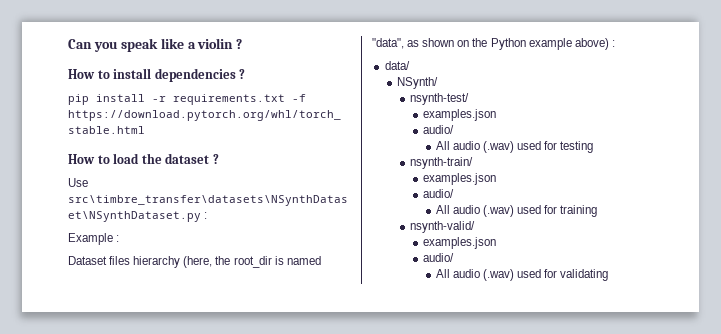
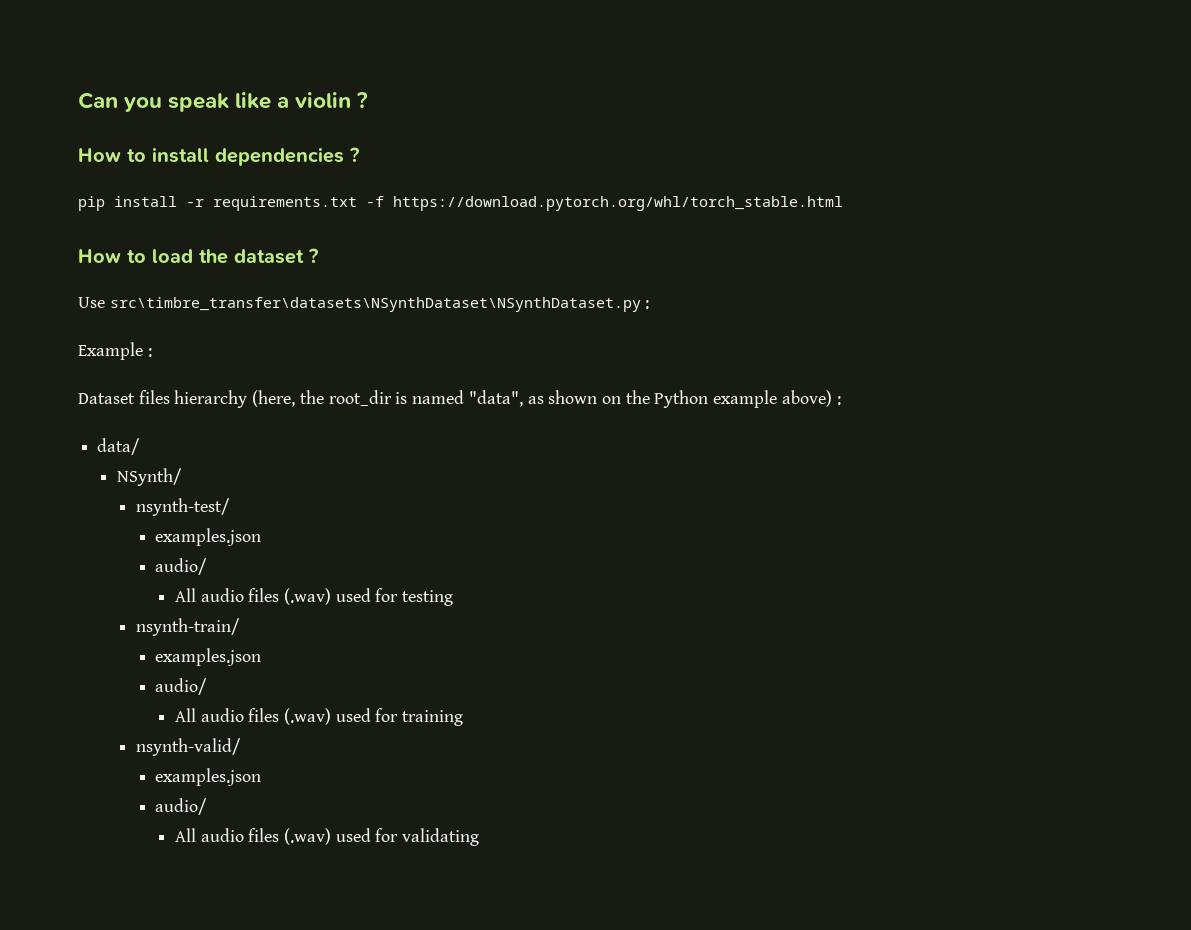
(481, 145) none -> [248,588,280,602] files
(481, 209) none -> [248,708,280,722] files
(481, 273) none -> [248,828,280,842] files

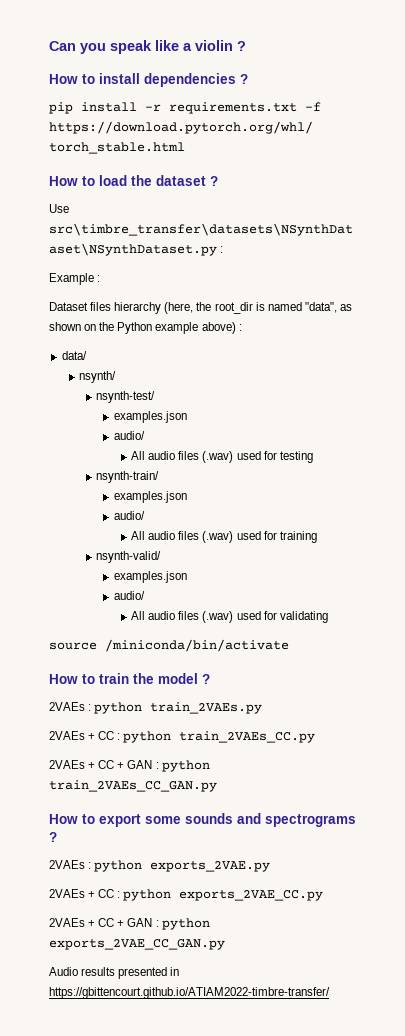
[116,468,182,486] NSynth/ -> [79,371,117,383] nsynth/
(480, 837) none -> [49,639,289,652] [49,673,210,684] [49,702,263,714] [49,731,316,743] [49,760,210,772] [49,780,217,792] [49,813,356,827] [49,832,57,842] [49,860,271,872] [49,889,324,901] [49,918,210,930] [49,939,225,950] [49,967,180,979] [49,987,330,999] // source /miniconda/bin/activate // How to train the model ? // 2VAEs : python train_2VAEs.py // 2VAEs + CC : python train_2VAEs_CC.py // 2VAEs + CC + GAN : python train_2VAEs_CC_GAN.py // How to export some sounds and spectrograms ? // 2VAEs : python exports_2VAE.py // 2VAEs + CC : python exports_2VAE_CC.py // 2VAEs + CC + GAN : python exports_2VAE_CC_GAN.py // Audio results presented in https://gbittencourt.github.io/ATIAM2022-timbre-transfer/

